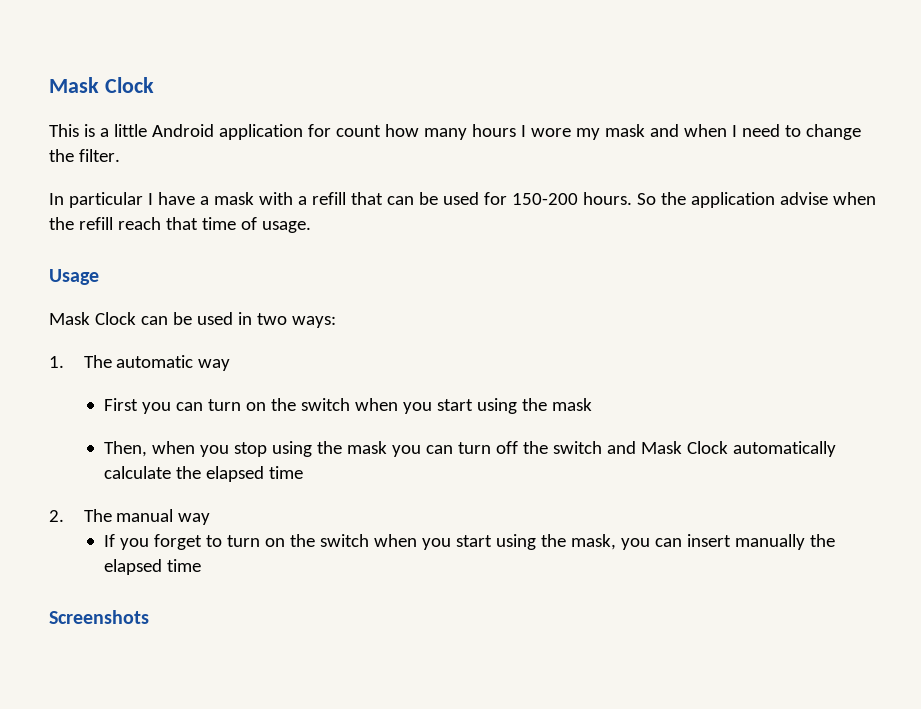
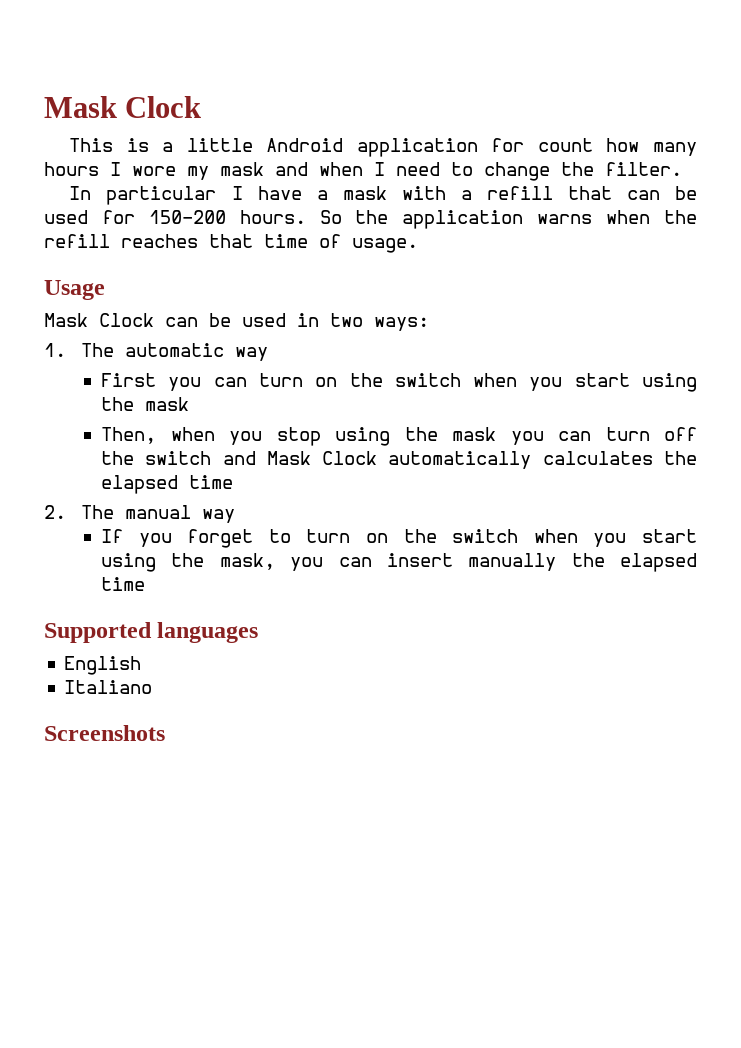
[779,192,828,205] advise -> [537,214,593,224] warns
[117,217,161,230] reach -> [121,234,198,248] reaches
[103,466,171,479] calculate -> [542,451,653,465] calculates
(201, 565) none -> [44,622,259,643] [64,656,142,675] [64,680,153,694] // Supported languages // English // Italiano

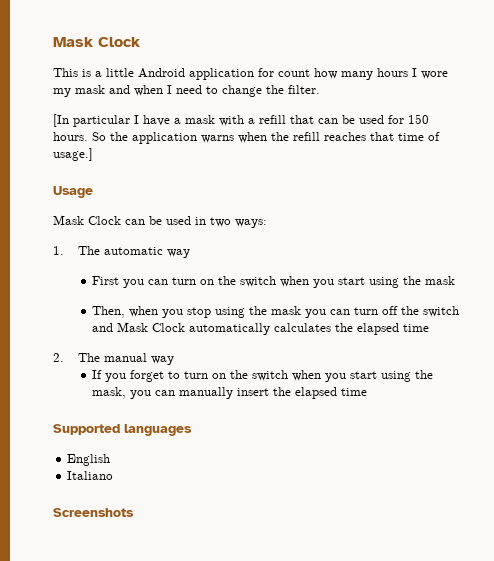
[69,186,92,200] In -> [53,114,69,127] [In
[148,210,226,224] 150-200 -> [408,114,429,124] 150
[352,238,418,253] usage. -> [53,148,93,161] usage.]
[386,553,557,571] insert manually -> [179,387,270,399] manually insert

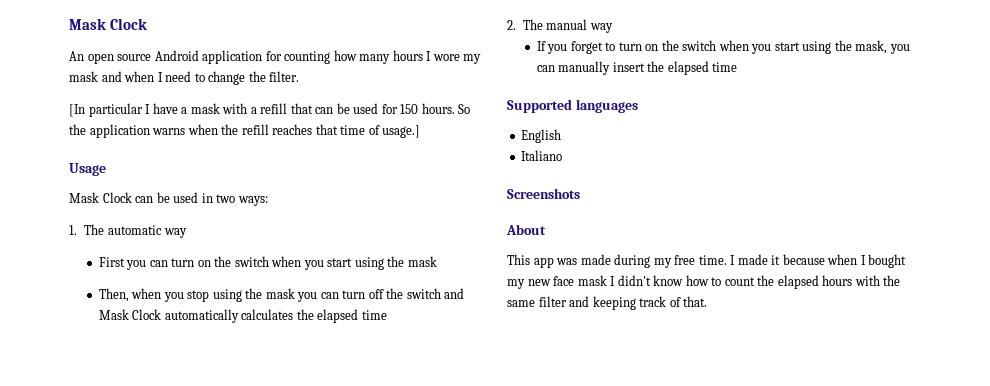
[53,68,134,77] This is a little -> [69,51,152,64] An open source
[278,69,310,77] count -> [284,51,331,64] counting
(134, 512) none -> [506,224,546,235] [507,254,907,268] [507,275,901,289] [507,296,708,310] // About // This app was made during my free time. I made it because when I bought my new face mask I didn't know how to count the elapsed hours with the same filter and keeping track of that.

